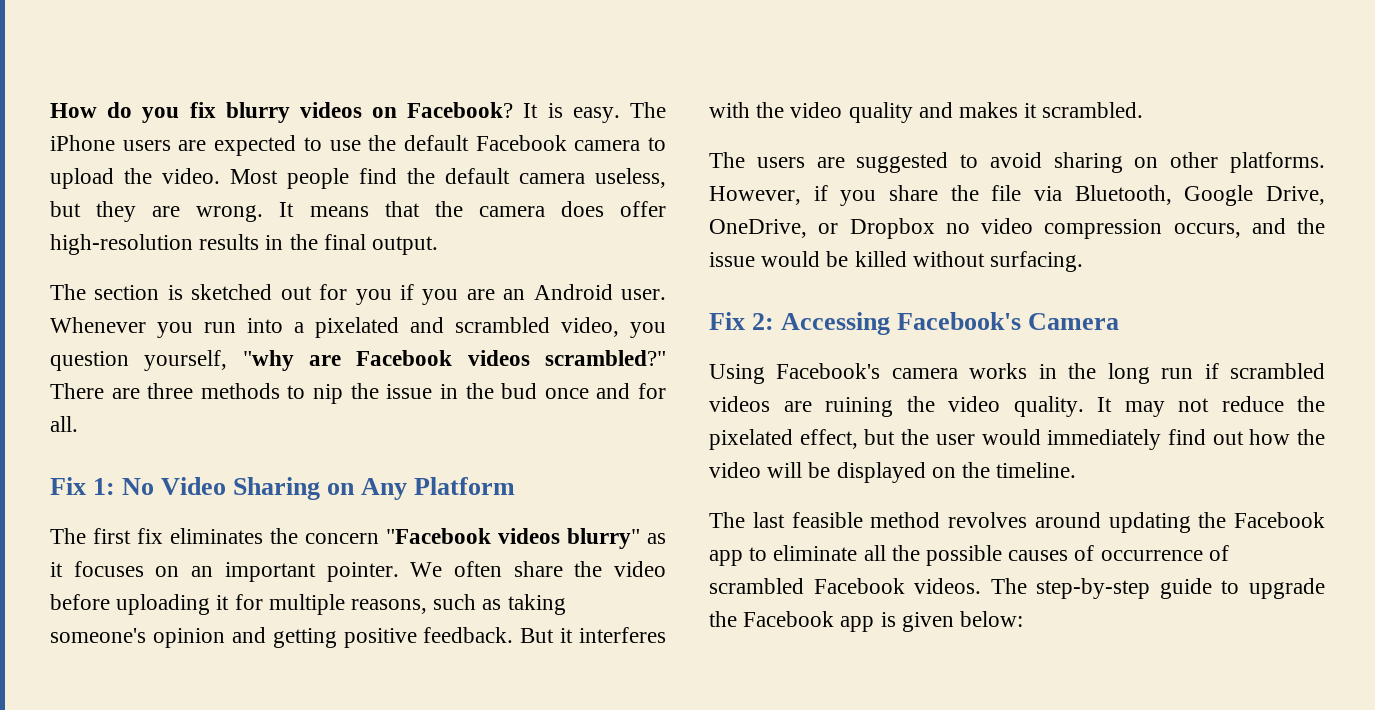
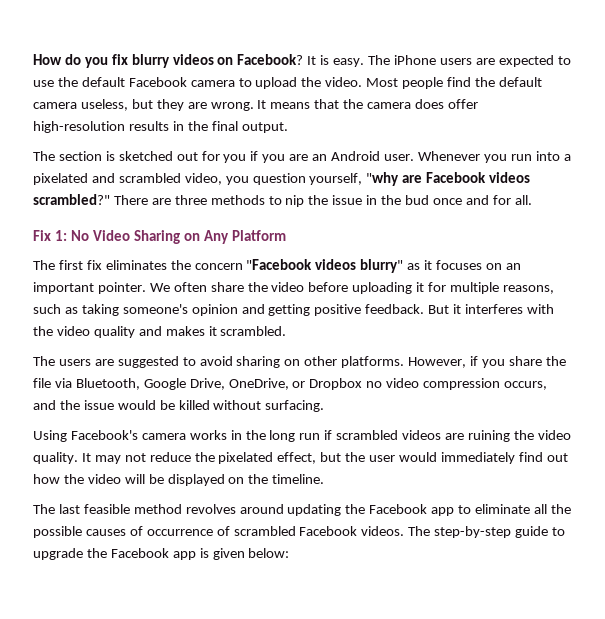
[709,312,1120,335] // Fix 2: Accessing Facebook's Camera -> (325, 406) none

